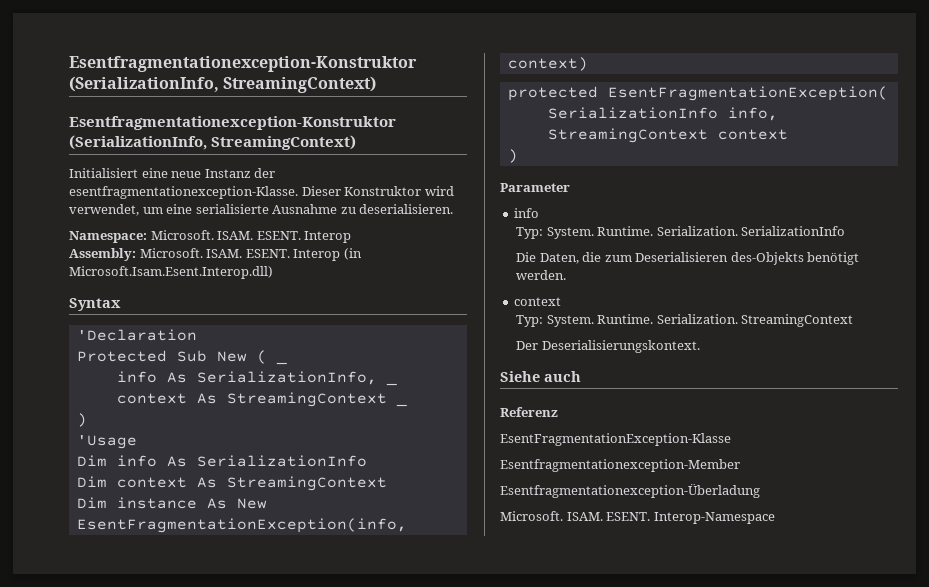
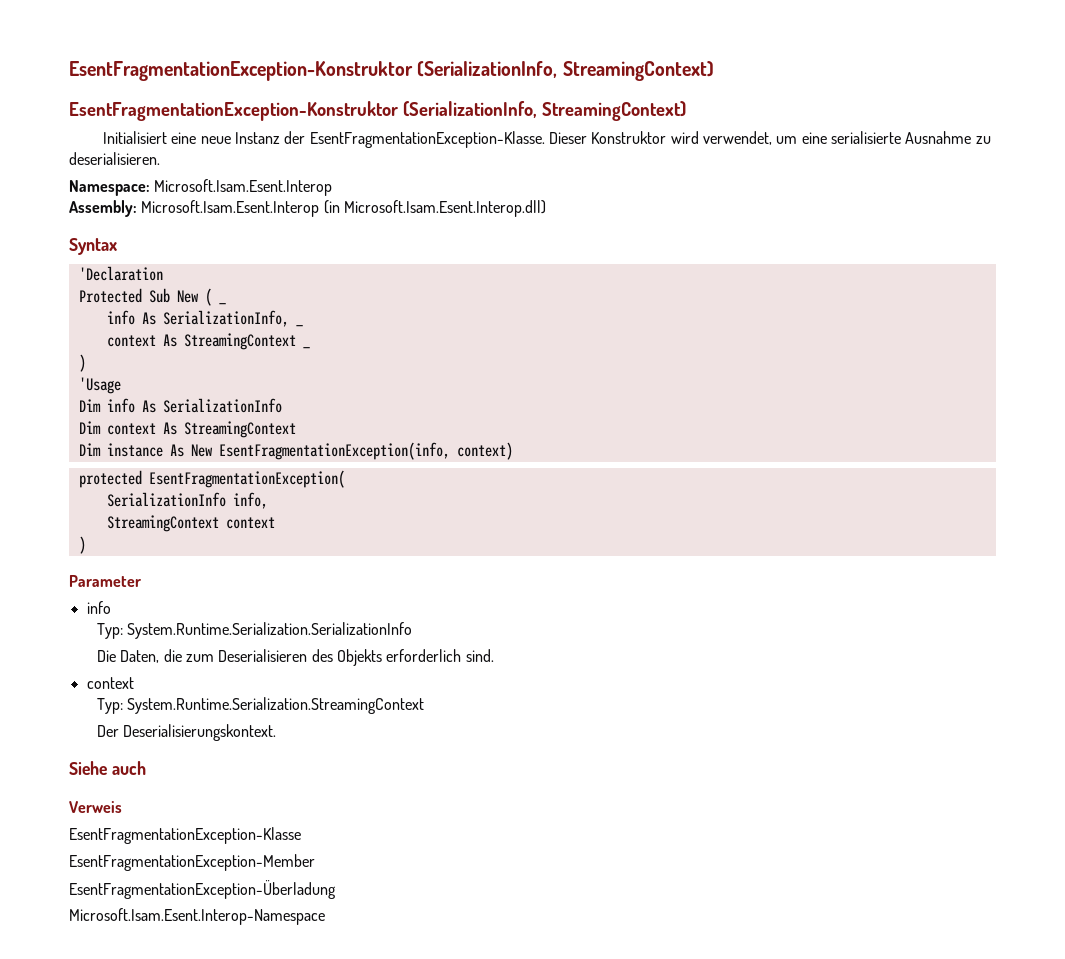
[69,56,417,72] [69,76,377,93] [69,116,396,130] Esentfragmentationexception-Konstruktor (SerializationInfo, StreamingContext) // Esentfragmentationexception-Konstruktor -> [69,61,714,81] [69,101,398,121] EsentFragmentationException-Konstruktor (SerializationInfo, StreamingContext) // EsentFragmentationException-Konstruktor
[69,186,298,199] esentfragmentationexception-Klasse. -> [309,131,545,148] EsentFragmentationException-Klasse.
[150,230,352,243] [69,248,341,261] Microsoft. ISAM. ESENT. Interop // Assembly: Microsoft. ISAM. ESENT. Interop -> [154,179,333,196] [69,200,320,217] Microsoft.Isam.Esent.Interop // Assembly: Microsoft.Isam.Esent.Interop
[546,226,846,239] System. Runtime. Serialization. SerializationInfo -> [127,622,413,639] System.Runtime.Serialization.SerializationInfo
[730,252,860,265] [516,270,567,280] [514,297,562,306] [516,314,854,327] des-Objekts benötigt werden. // context // Typ: System. Runtime. Serialization. StreamingContext -> [311,649,494,666] [86,677,134,689] [96,697,425,714] des Objekts erforderlich sind. // context // Typ: System.Runtime.Serialization.StreamingContext
[500,407,558,417] Referenz -> [69,801,122,813] Verweis
[500,459,740,472] [500,484,760,498] [500,511,775,524] Esentfragmentationexception-Member // Esentfragmentationexception-Überladung // Microsoft. ISAM. ESENT. Interop-Namespace -> [69,854,315,871] [69,880,336,899] [69,908,325,925] EsentFragmentationException-Member // EsentFragmentationException-Überladung // Microsoft.Isam.Esent.Interop-Namespace

